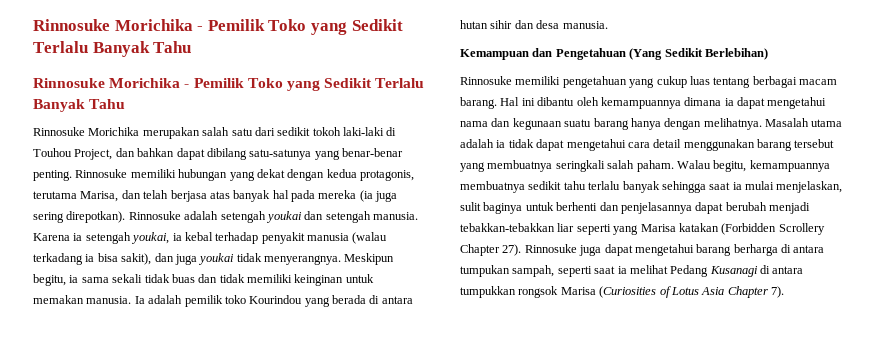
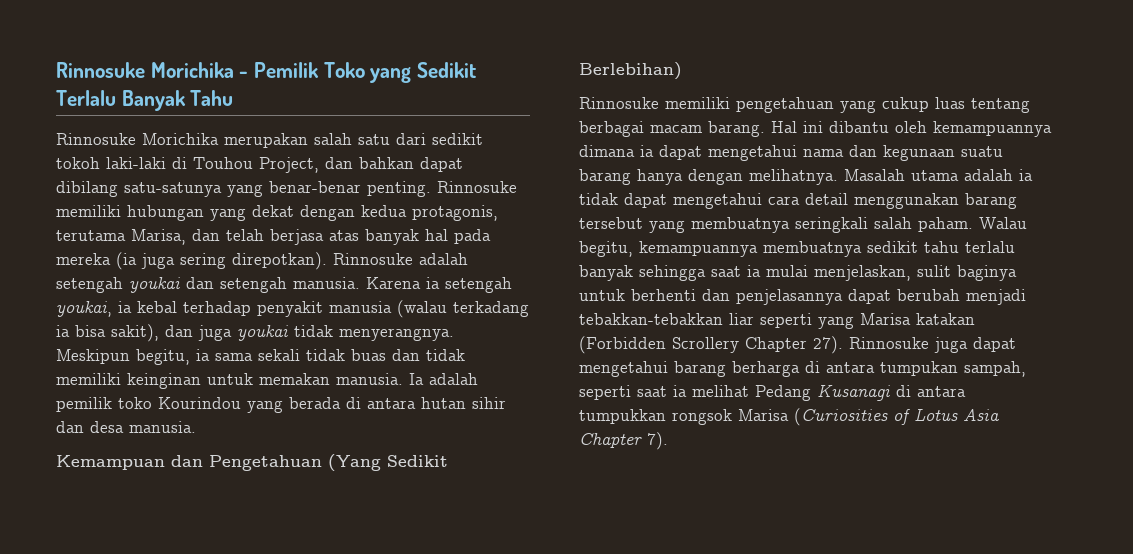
[33,78,425,91] [33,99,126,112] // Rinnosuke Morichika - Pemilik Toko yang Sedikit Terlalu Banyak Tahu -> (234, 98) none

